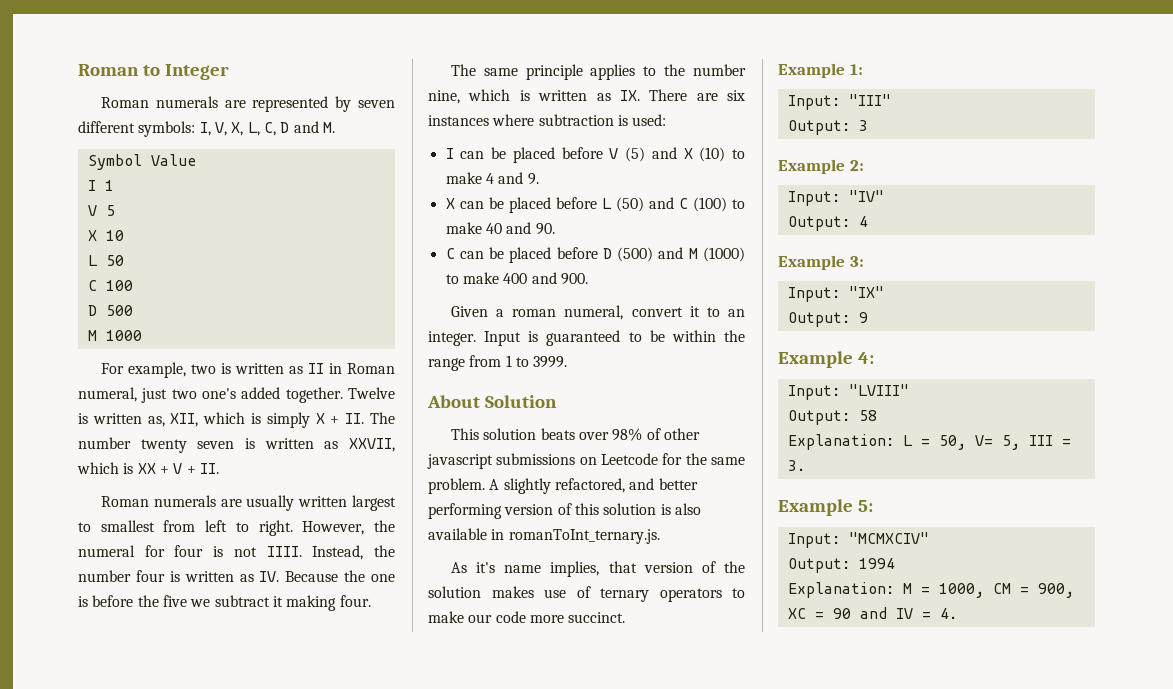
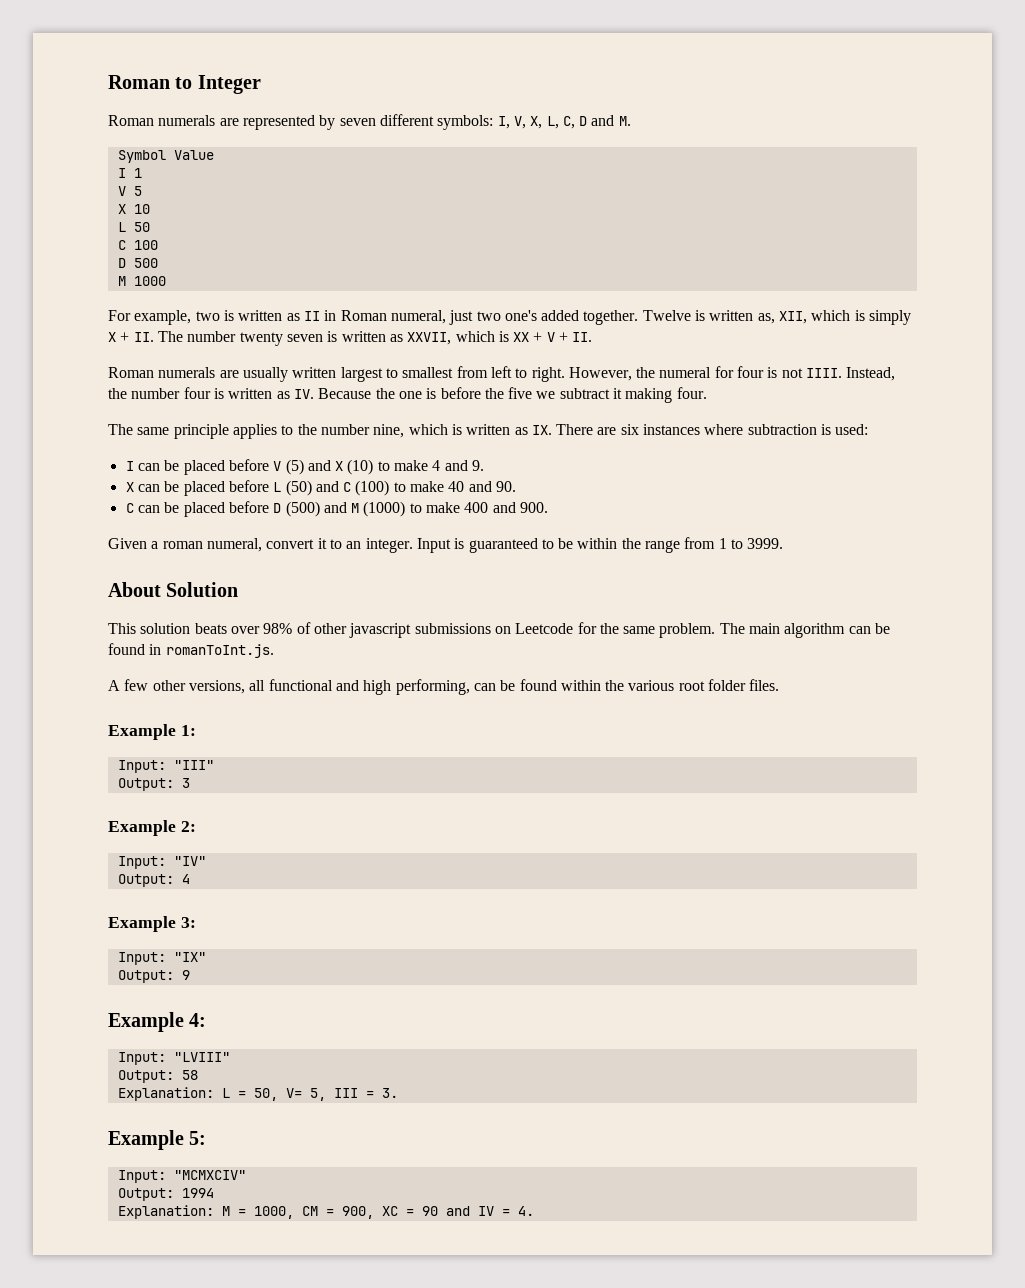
[489,478,698,494] [428,503,701,519] [428,528,660,544] [450,561,745,577] [428,586,745,602] [428,611,626,623] A slightly refactored, and better performing version of this solution is also available in romanToInt_ternary.js. // As it's name implies, that version of the solution makes use of ternary operators to make our code more succinct. -> [719,623,891,638] [108,643,274,658] [108,679,780,695] The main algorithm can be found in romanToInt.js. // A few other versions, all functional and high performing, can be found within the various root folder files.

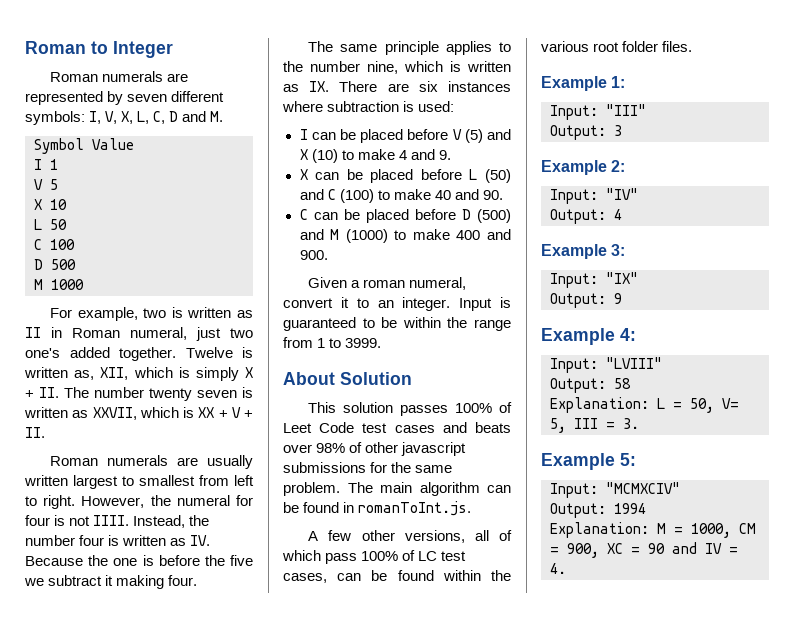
(191, 628) none -> [400,402,512,416] [283,422,467,433] passes 100% of Leet Code test cases and
[494,623,574,634] on Leetcode -> (366, 467) none
[268,679,470,695] functional and high performing, -> [499,530,512,541] [282,550,467,564] [283,573,327,583] of which pass 100% of LC test cases,

